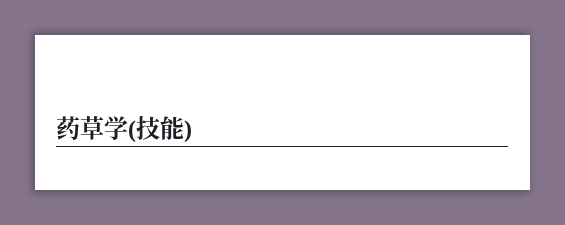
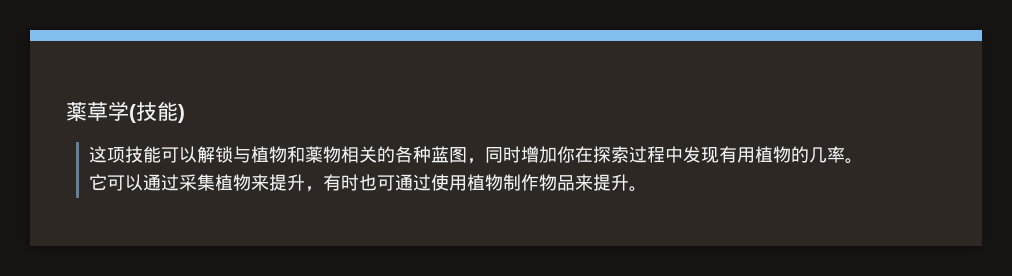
[56,116,80,140] 药 -> [66,102,87,122] 薬
(192, 131) none -> [88,146,863,164] [88,174,647,192] // 这项技能可以解锁与植物和薬物相关的各种蓝图，同时增加你在探索过程中发现有用植物的几率。 // 它可以通过采集植物来提升，有时也可通过使用植物制作物品来提升。

